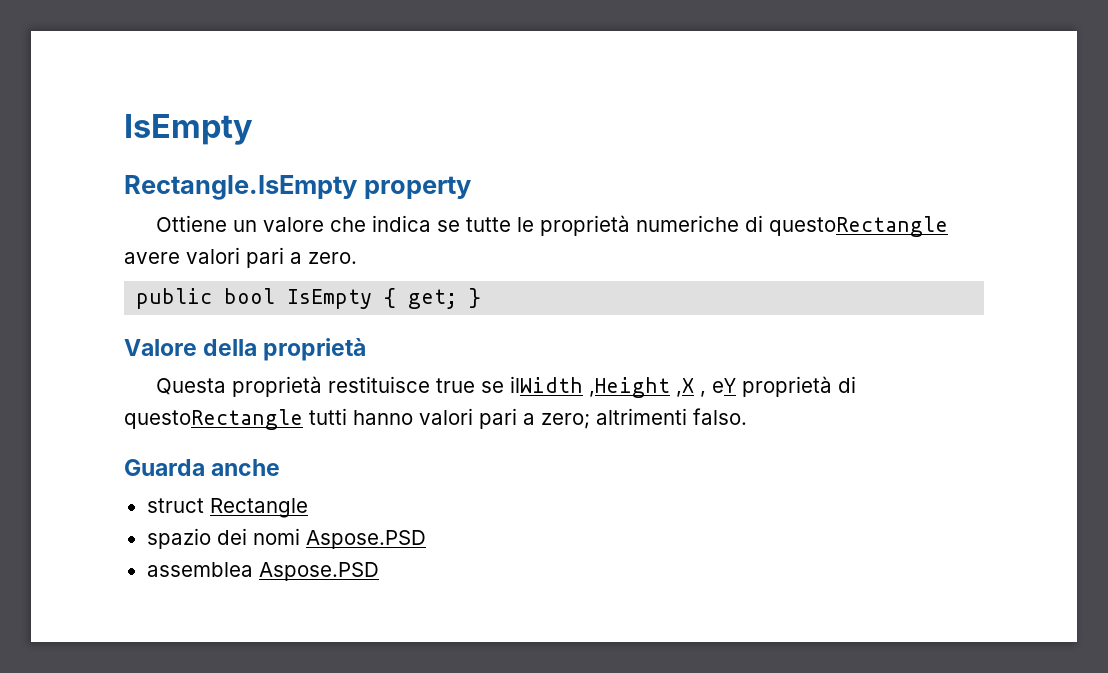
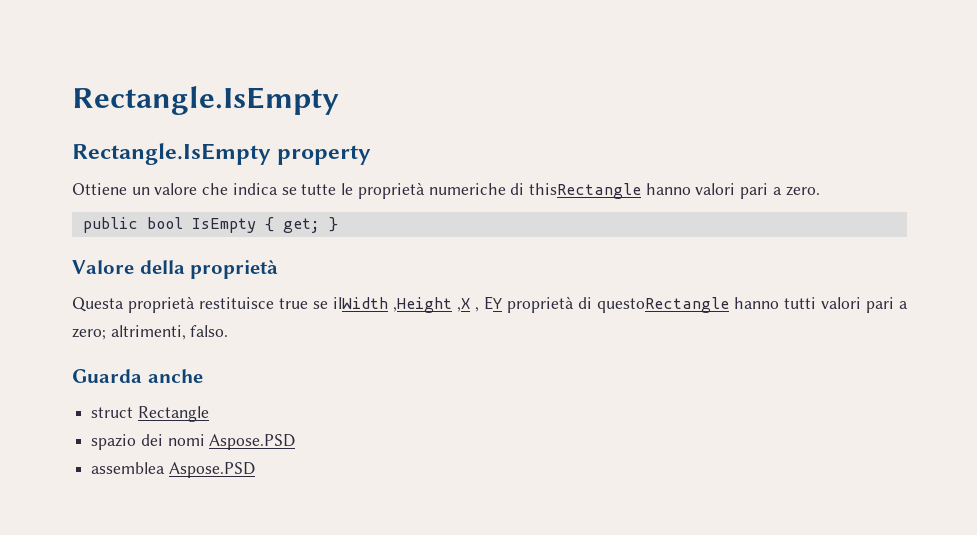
[124,114,253,145] IsEmpty -> [72,86,339,115] Rectangle.IsEmpty
[768,216,948,237] [124,252,180,264] questoRectangle avere -> [528,183,691,199] thisRectangle hanno
[711,378,736,393] eY -> [484,296,502,310] EY
[309,408,413,425] tutti hanno -> [734,297,816,309] hanno tutti
[596,408,687,425] altrimenti -> [110,325,186,340] altrimenti,

